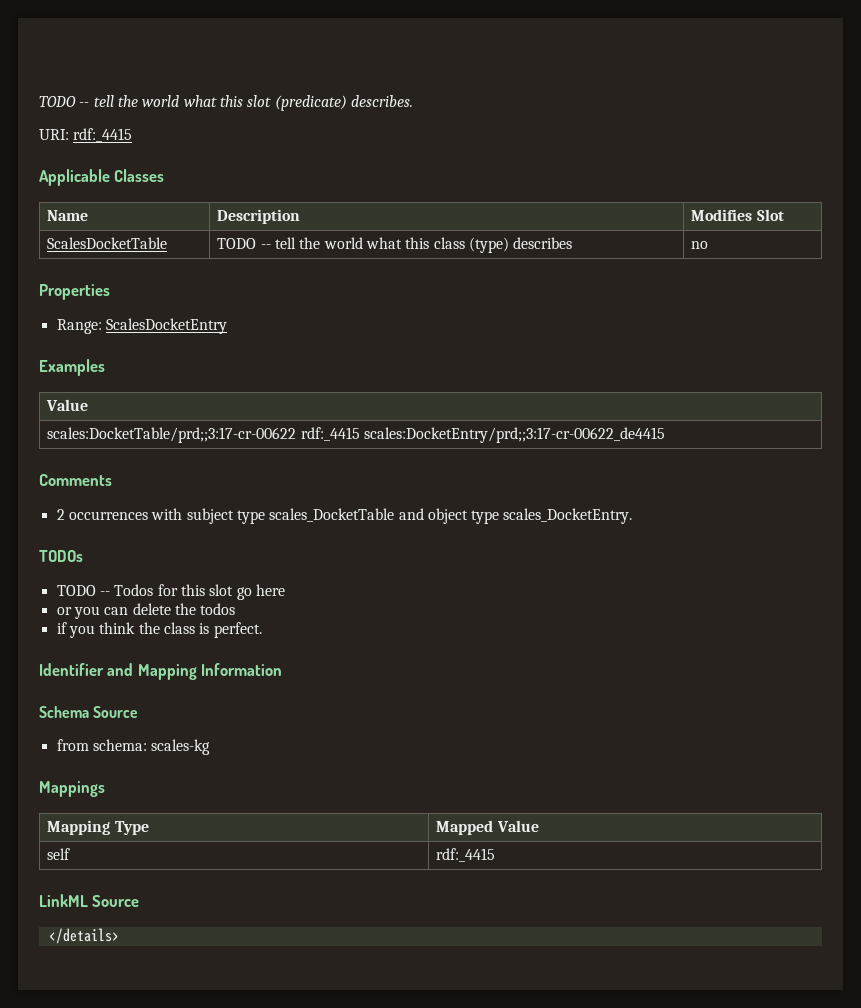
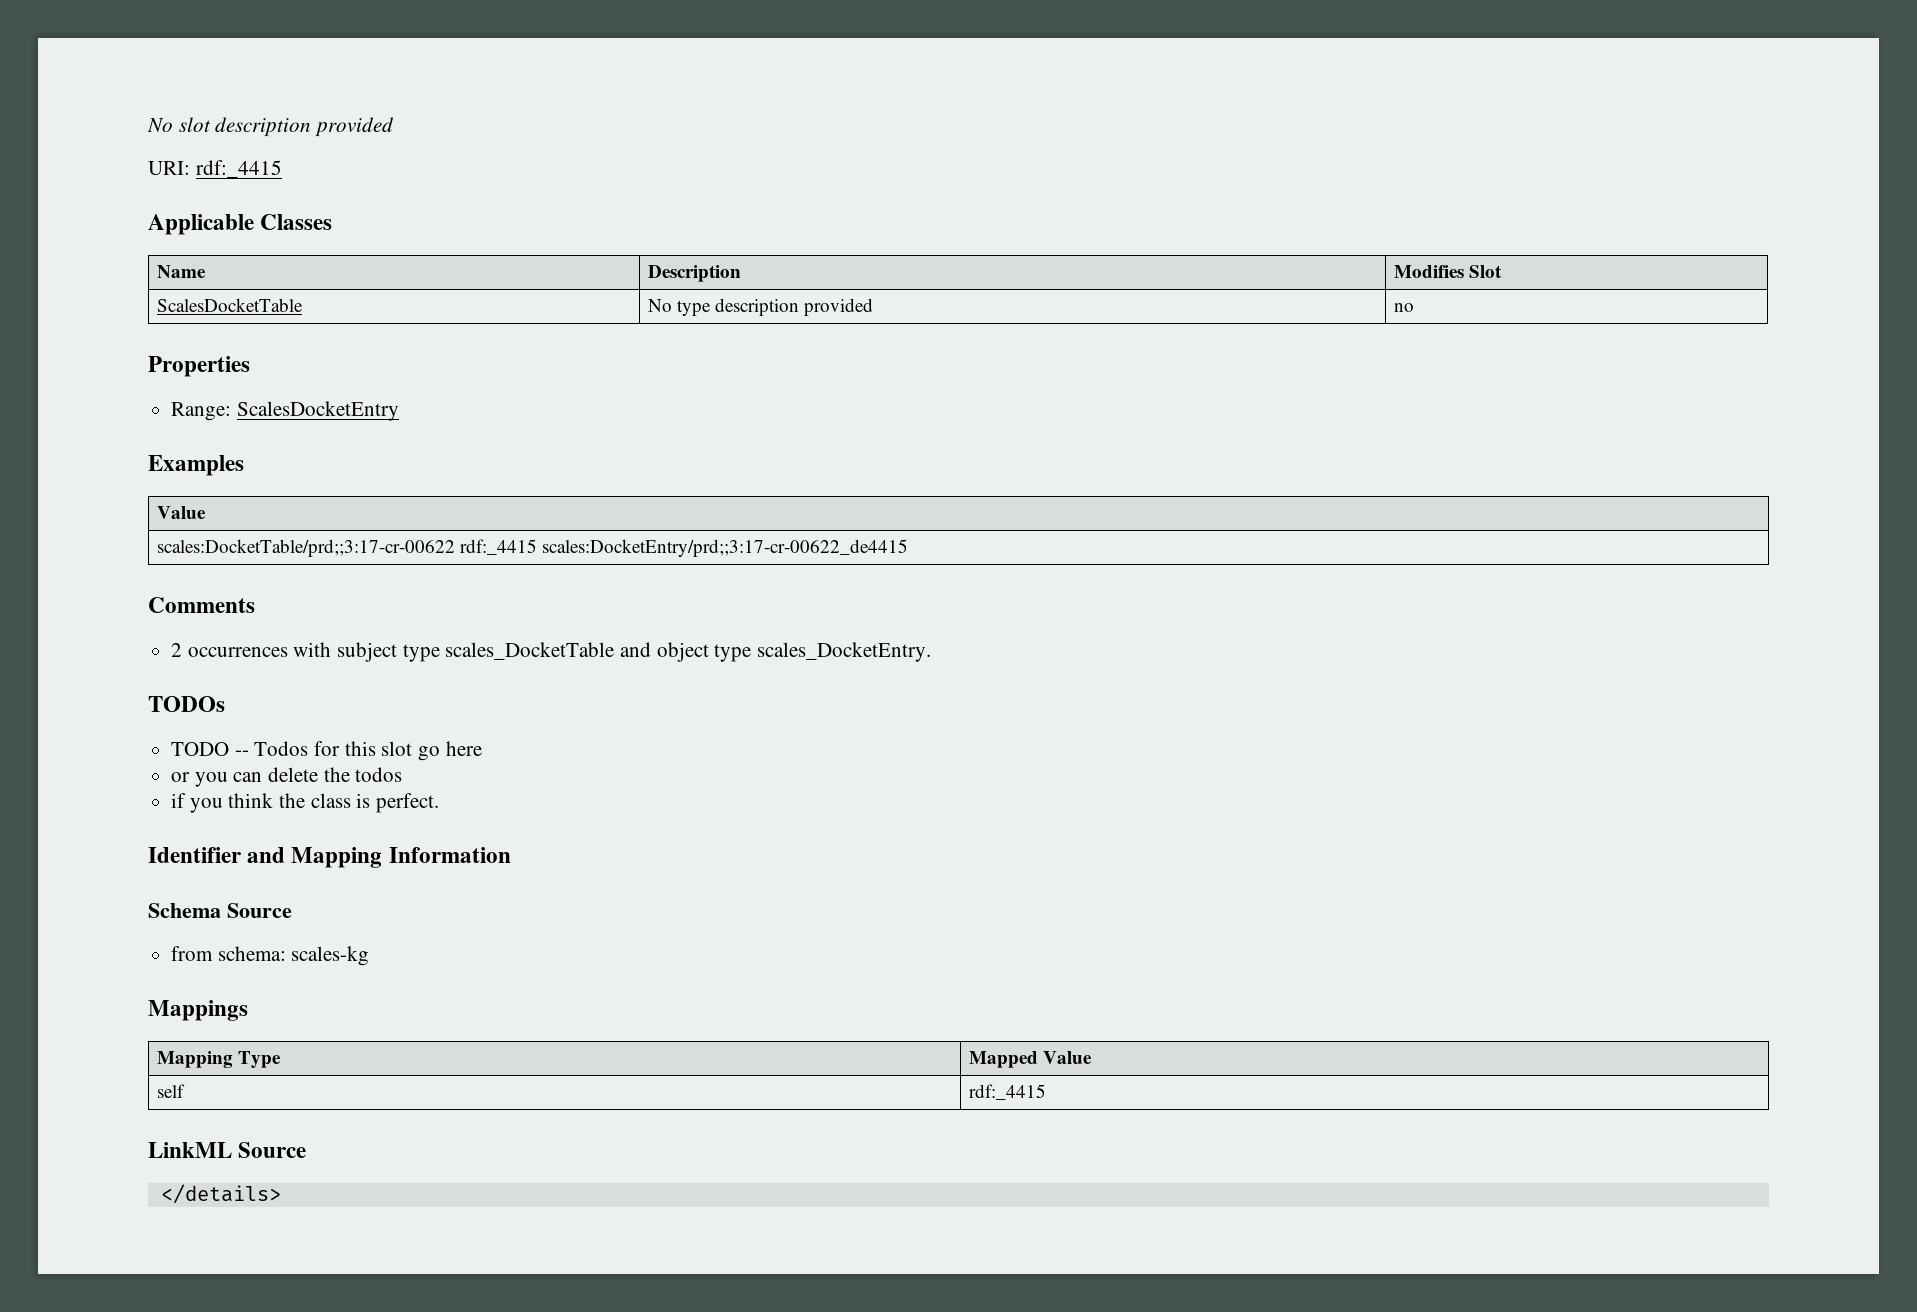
[39,95,413,111] TODO -- tell the world what this slot (predicate) describes. -> [147,117,395,137] No slot description provided
[217,237,573,253] TODO -- tell the world what this class (type) describes -> [647,298,874,316] No type description provided

